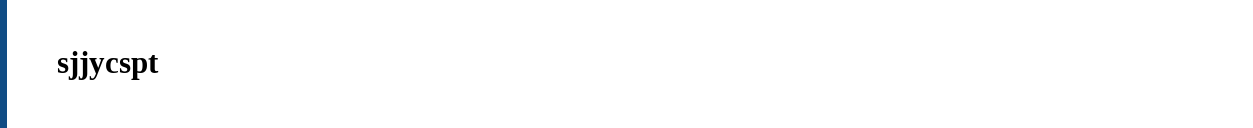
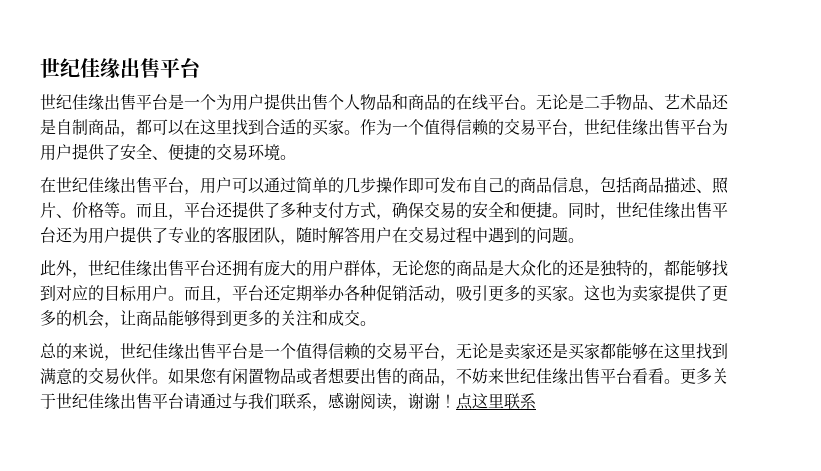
[57,51,159,80] sjjycspt -> [40,58,201,78] [40,93,729,111] [40,118,728,137] [40,143,296,161] [40,177,729,195] [40,201,728,220] [40,226,584,245] [40,260,728,278] [40,284,728,303] [40,309,376,328] [40,342,728,361] [40,367,728,386] [40,392,536,411] 世纪佳缘出售平台 // 世纪佳缘出售平台是一个为用户提供出售个人物品和商品的在线平台。无论是二手物品、艺术品还是自制商品，都可以在这里找到合适的买家。作为一个值得信赖的交易平台，世纪佳缘出售平台为用户提供了安全、便捷的交易环境。 // 在世纪佳缘出售平台，用户可以通过简单的几步操作即可发布自己的商品信息，包括商品描述、照片、价格等。而且，平台还提供了多种支付方式，确保交易的安全和便捷。同时，世纪佳缘出售平台还为用户提供了专业的客服团队，随时解答用户在交易过程中遇到的问题。 // 此外，世纪佳缘出售平台还拥有庞大的用户群体，无论您的商品是大众化的还是独特的，都能够找到对应的目标用户。而且，平台还定期举办各种促销活动，吸引更多的买家。这也为卖家提供了更多的机会，让商品能够得到更多的关注和成交。 // 总的来说，世纪佳缘出售平台是一个值得信赖的交易平台，无论是卖家还是买家都能够在这里找到满意的交易伙伴。如果您有闲置物品或者想要出售的商品，不妨来世纪佳缘出售平台看看。更多关于世纪佳缘出售平台请通过与我们联系，感谢阅读，谢谢！点这里联系

